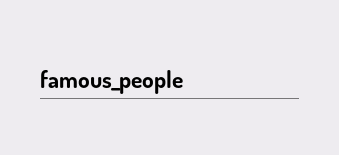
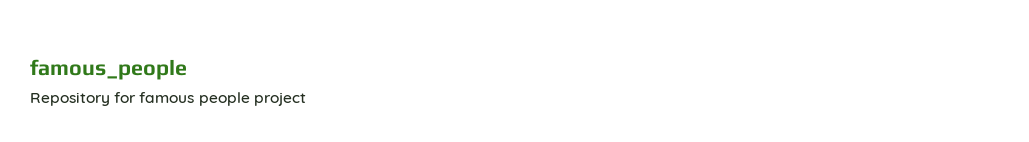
(183, 82) none -> [30,92,306,106] // Repository for famous people project

